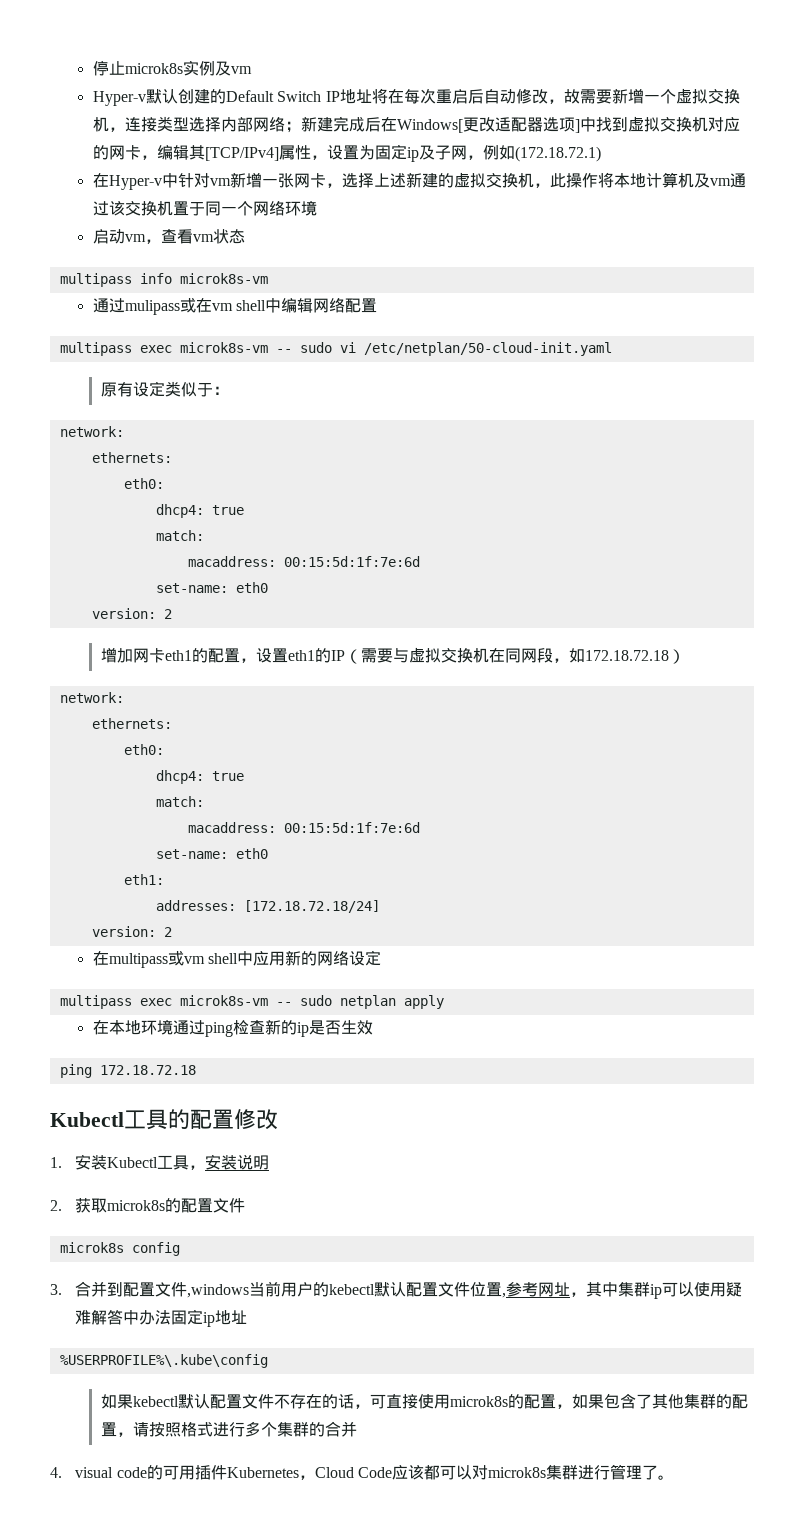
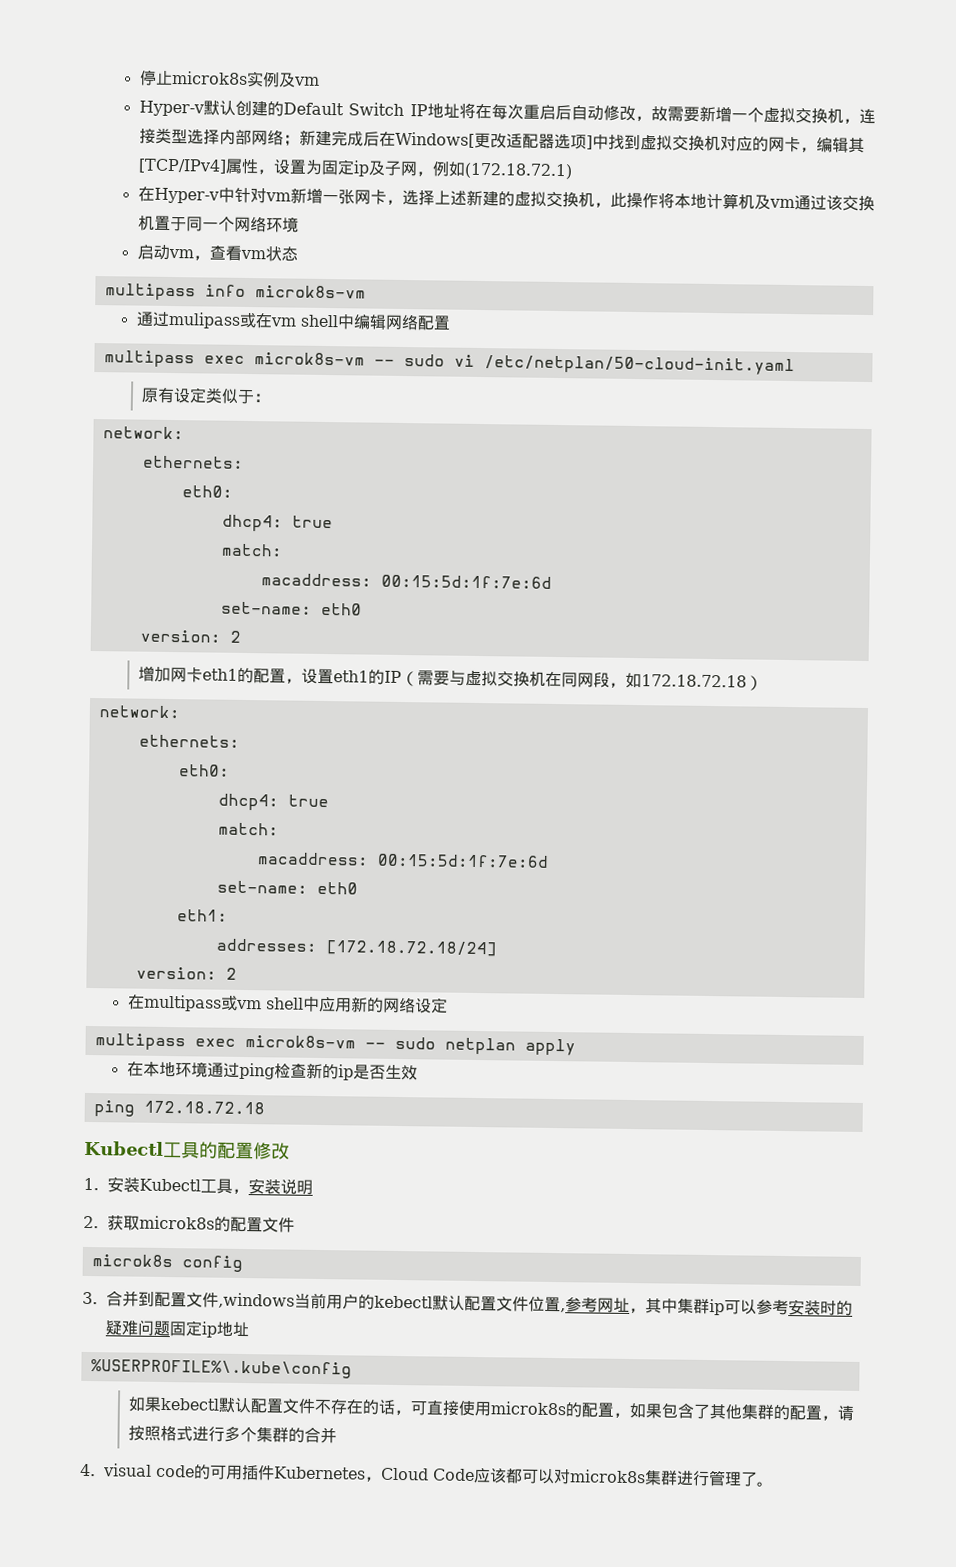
[694,1282,743,1297] [75,1309,172,1325] 使用疑难解答中办法 -> [755,1299,853,1316] [104,1319,171,1337] 参考安装时的疑难问题

